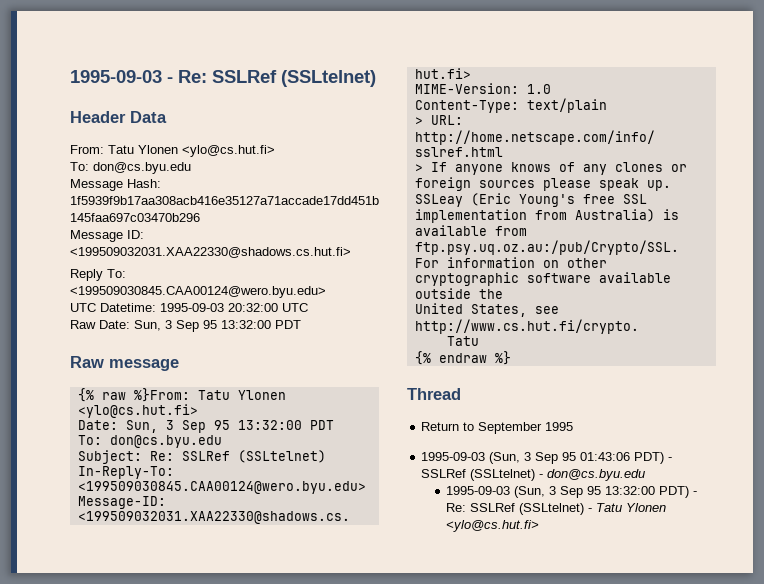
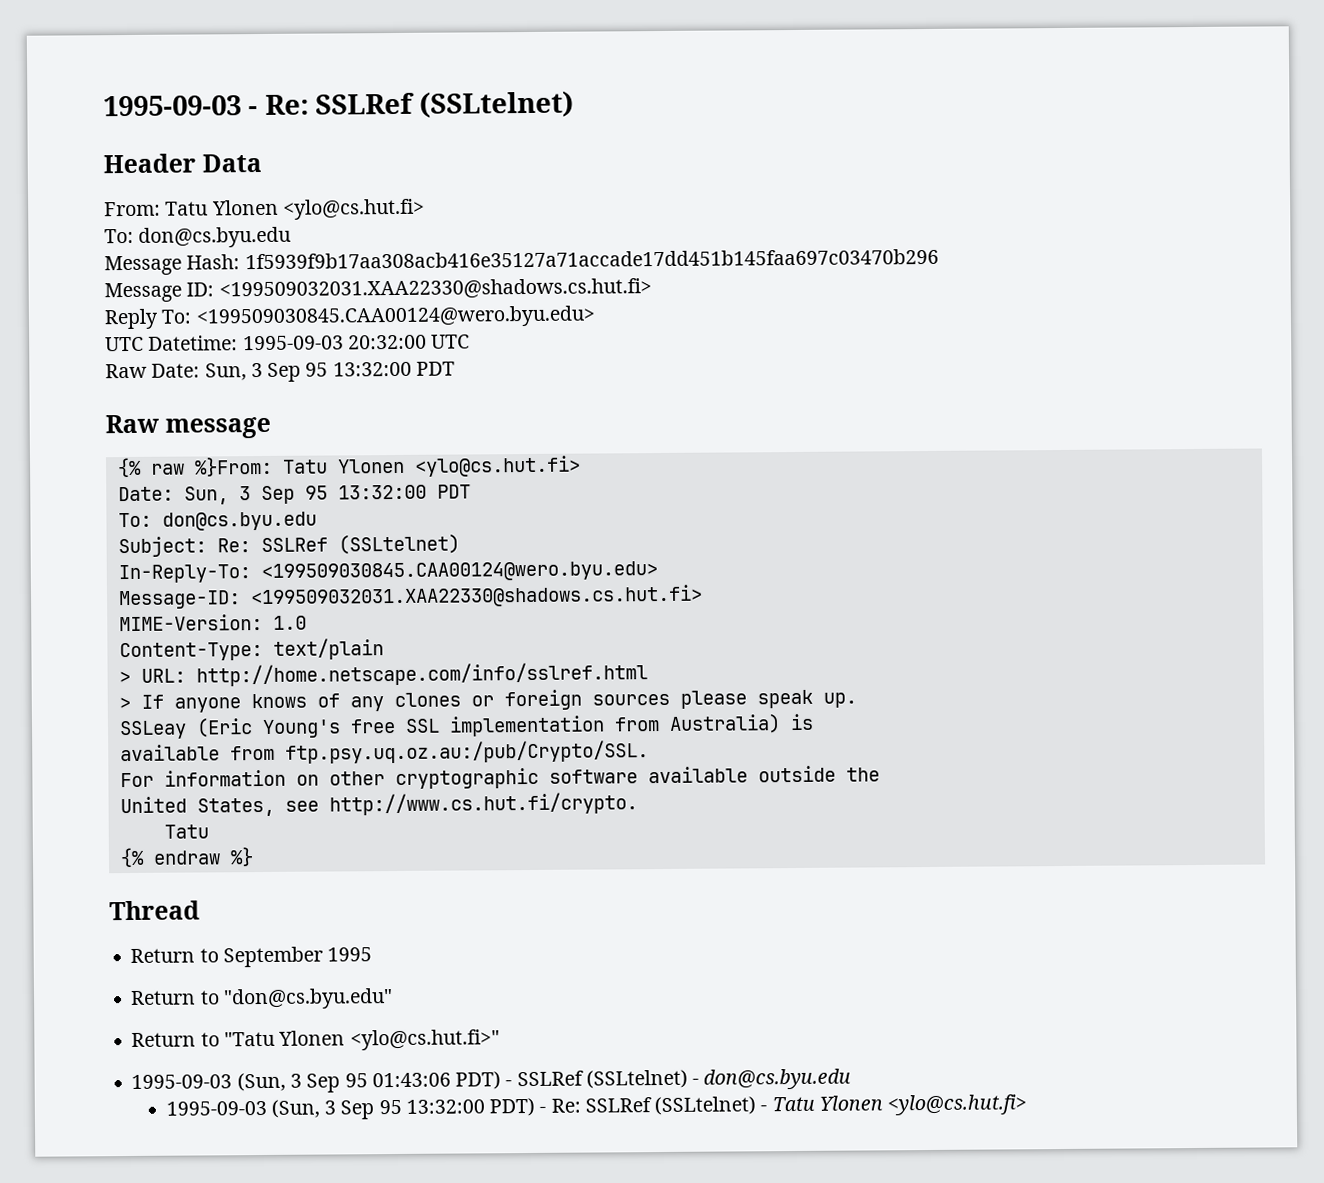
(574, 426) none -> [130,988,393,1010] [131,1029,500,1051] // Return to "don@cs.byu.edu" // Return to "Tatu Ylonen <ylo@cs.hut.fi>"

